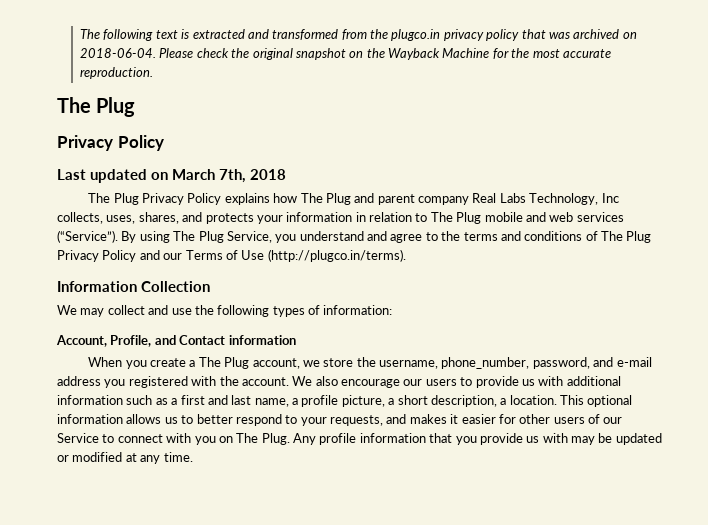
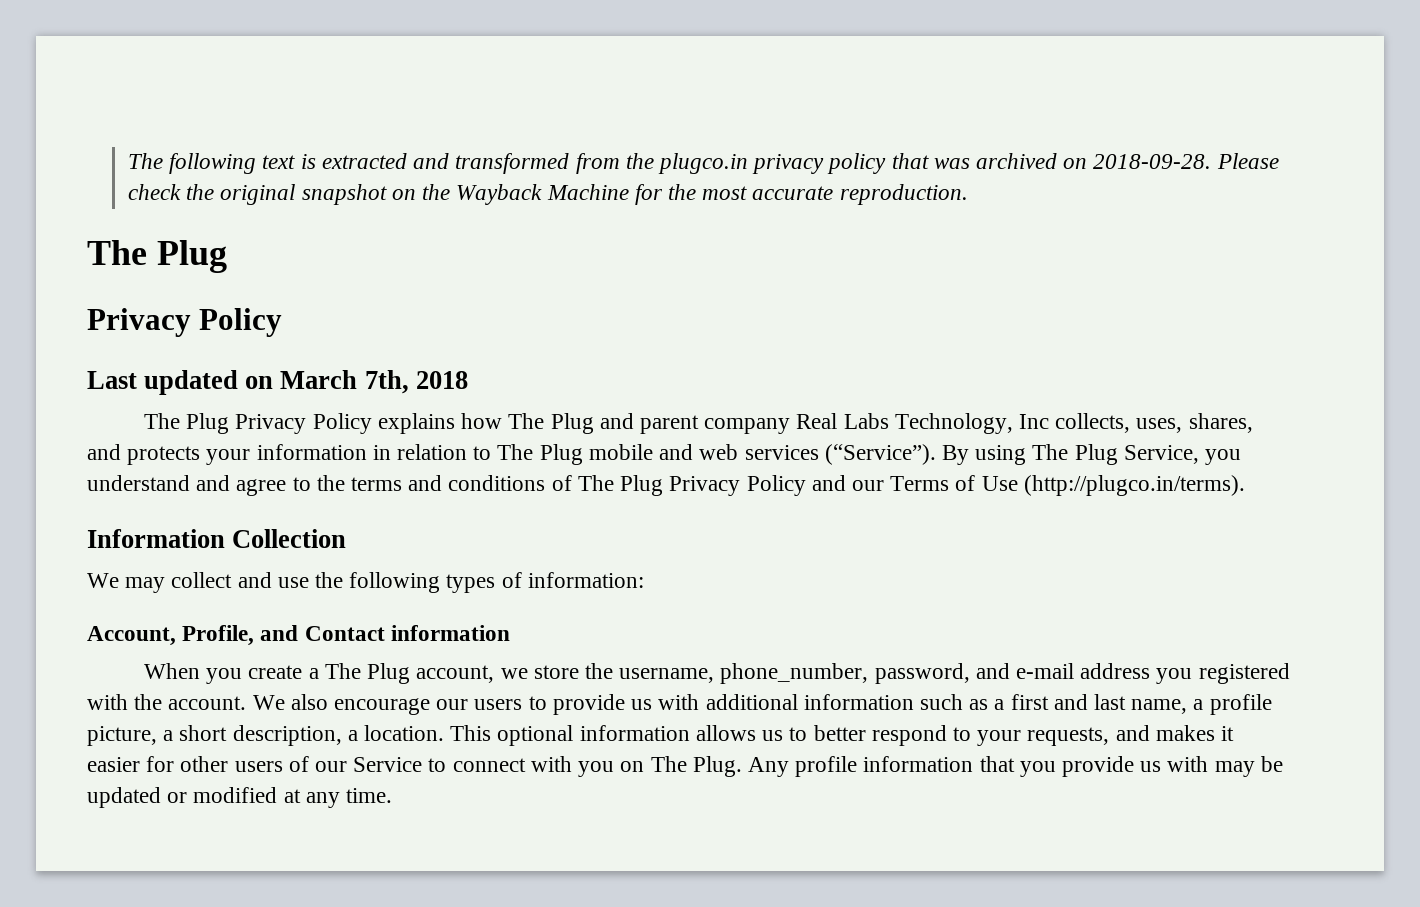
[80,48,157,58] 2018-06-04. -> [1093,154,1212,169] 2018-09-28.

